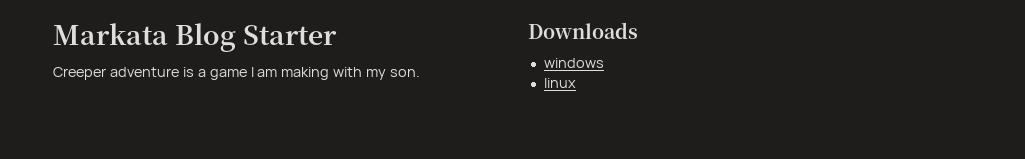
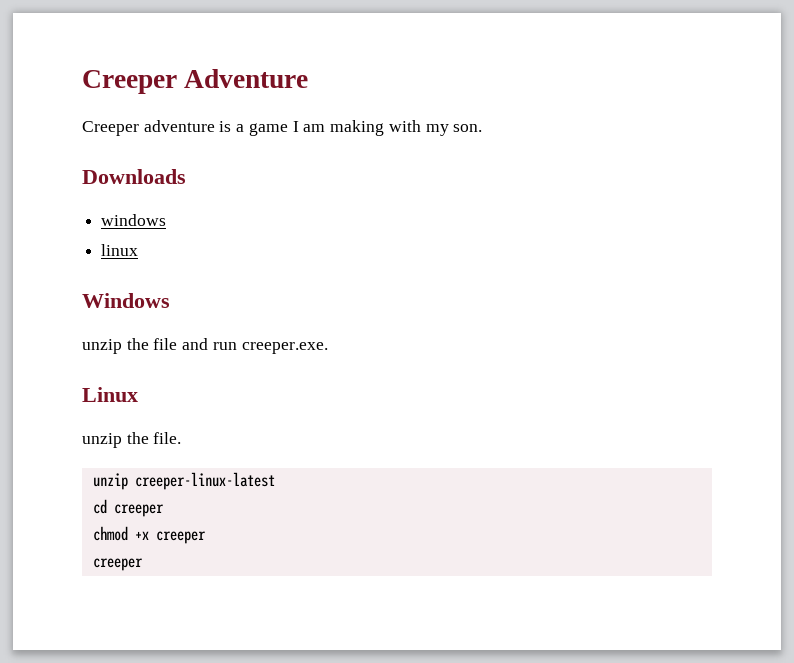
[53,23,338,52] Markata Blog Starter -> [82,69,309,94] Creeper Adventure
(576, 83) none -> [82,293,170,308] [82,338,328,354] [82,387,138,402] [82,432,182,448] [92,472,275,490] [92,499,164,517] [92,526,206,544] [92,558,143,571] // Windows // unzip the file and run creeper.exe. // Linux // unzip the file. // unzip creeper-linux-latest // cd creeper // chmod +x creeper // creeper

